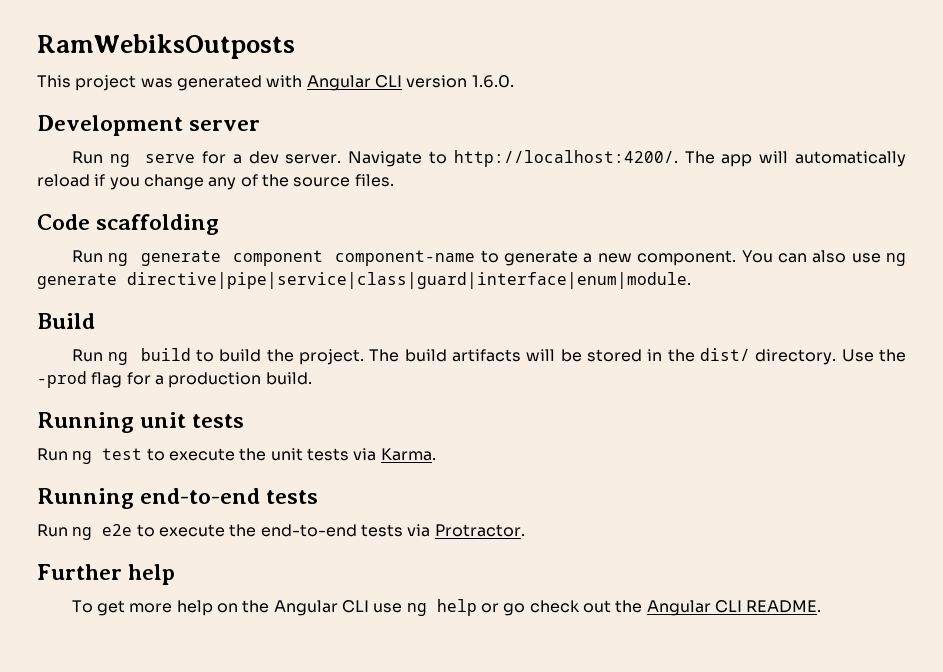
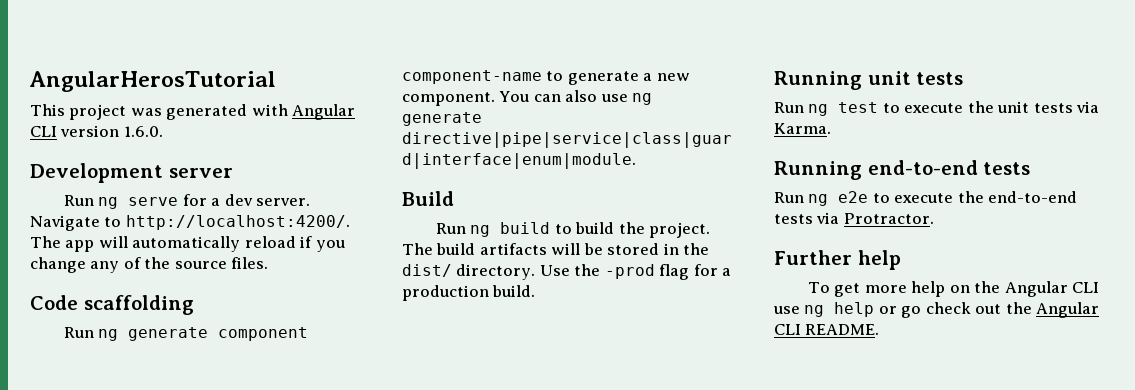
[37,34,295,59] RamWebiksOutposts -> [29,71,276,92] AngularHerosTutorial

